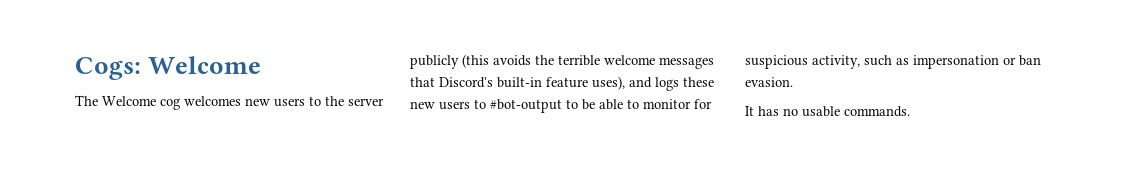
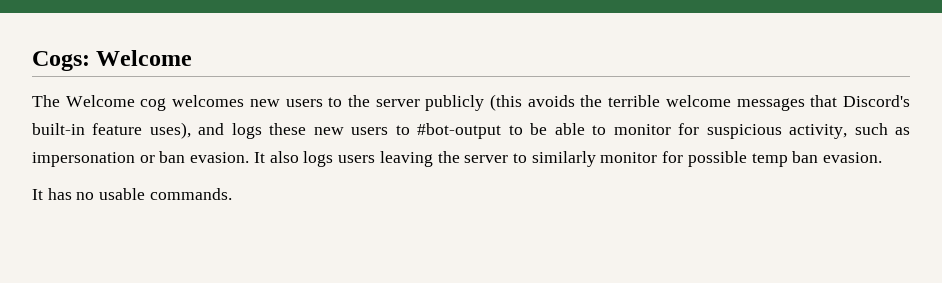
(793, 82) none -> [253,151,883,167] It also logs users leaving the server to similarly monitor for possible temp ban evasion.

